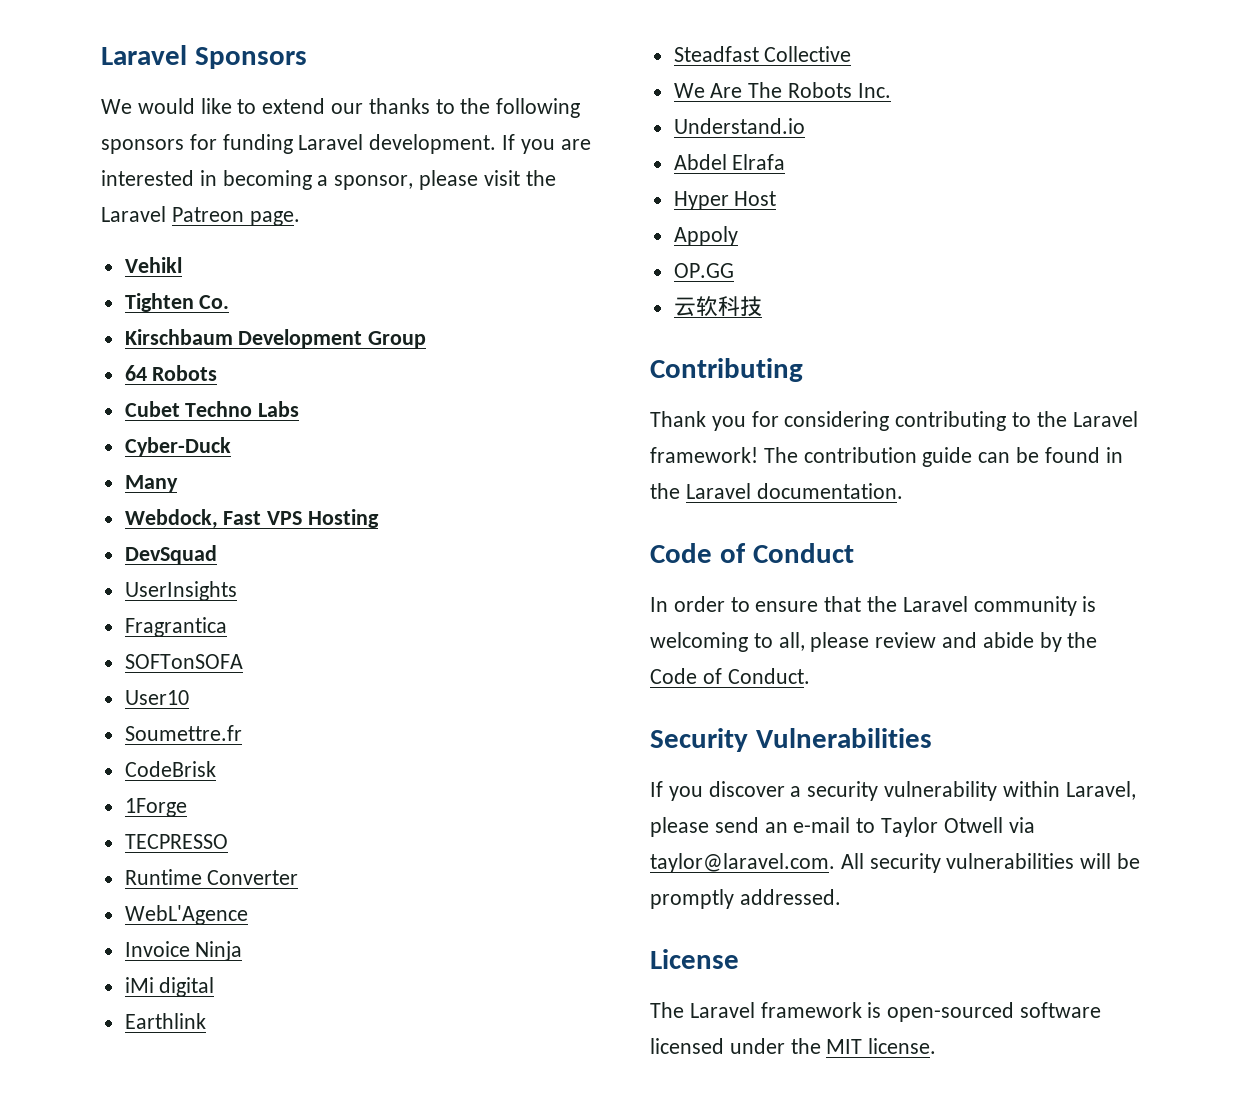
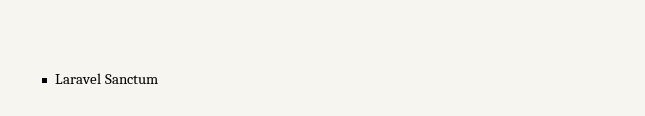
[101,45,307,69] [101,98,581,118] [101,134,591,154] [101,170,556,190] [101,206,300,226] [124,257,182,273] [124,293,230,312] [124,329,427,348] [124,365,218,381] [124,401,300,417] [124,437,231,456] [124,475,178,492] [124,509,380,529] [124,545,217,564] [124,581,237,601] [124,617,227,637] [124,654,243,669] [124,690,189,705] [124,725,242,741] [124,761,216,777] [124,798,187,817] [124,834,228,849] [124,869,299,885] [124,905,248,925] [124,941,243,961] [124,977,215,997] [124,1013,206,1029] [673,46,852,62] [673,82,891,98] [673,118,805,134] [673,154,786,170] [673,191,777,210] [673,226,738,246] [673,263,734,278] [673,296,762,317] [650,358,803,382] [650,411,1138,431] [650,447,1123,467] [650,483,903,499] [650,543,854,563] [650,596,1097,616] [650,632,1098,652] [650,668,810,684] [650,728,932,752] [650,781,1136,801] [650,817,1035,837] [650,853,1141,873] [650,889,841,909] [650,949,739,969] [650,1002,1102,1022] [650,1038,937,1054] Laravel Sponsors // We would like to extend our thanks to the following sponsors for funding Laravel development. If you are interested in becoming a sponsor, please visit the Laravel Patreon page. // Vehikl // Tighten Co. // Kirschbaum Development Group // 64 Robots // Cubet Techno Labs // Cyber-Duck // Many // Webdock, Fast VPS Hosting // DevSquad // UserInsights // Fragrantica // SOFTonSOFA // User10 // Soumettre.fr // CodeBrisk // 1Forge // TECPRESSO // Runtime Converter // WebL'Agence // Invoice Ninja // iMi digital // Earthlink // Steadfast Collective // We Are The Robots Inc. // Understand.io // Abdel Elrafa // Hyper Host // Appoly // OP.GG // 云软科技 // Contributing // Thank you for considering contributing to the Laravel framework! The contribution guide can be found in the Laravel documentation. // Code of Conduct // In order to ensure that the Laravel community is welcoming to all, please review and abide by the Code of Conduct. // Security Vulnerabilities // If you discover a security vulnerability within Laravel, please send an e-mail to Taylor Otwell via taylor@laravel.com. All security vulnerabilities will be promptly addressed. // License // The Laravel framework is open-sourced software licensed under the MIT license. -> [54,73,158,84] Laravel Sanctum

